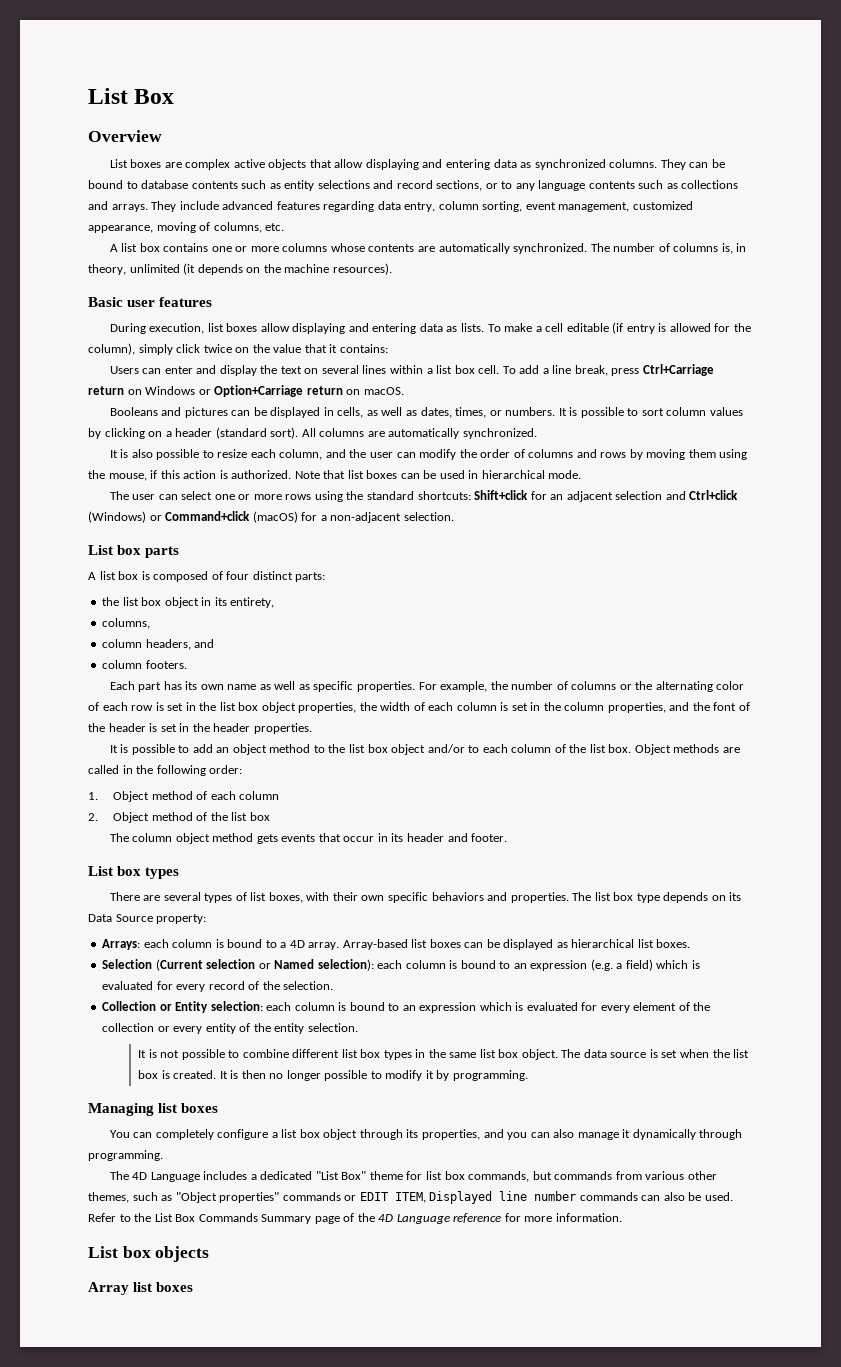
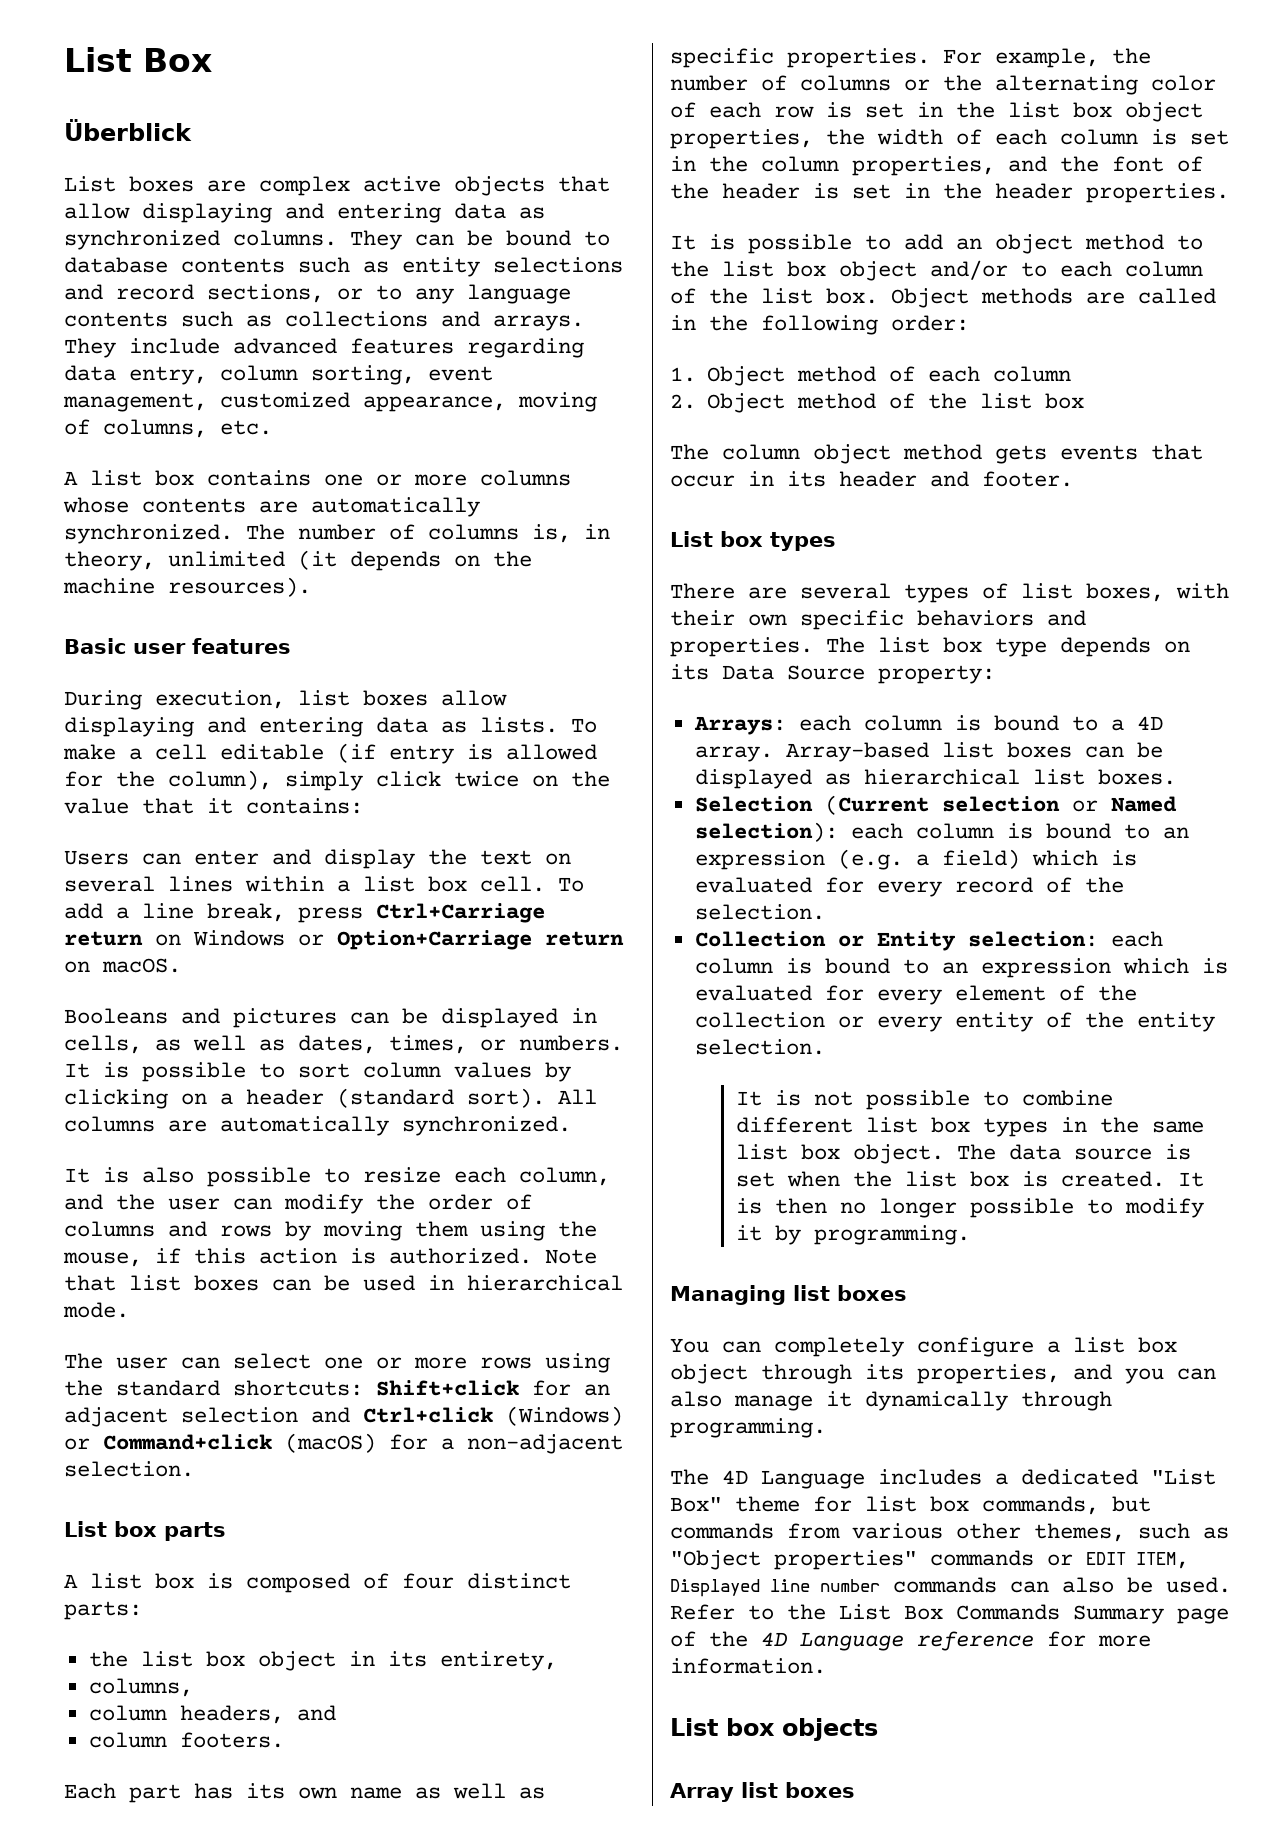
[88,130,162,142] Overview -> [64,119,192,141] Überblick

